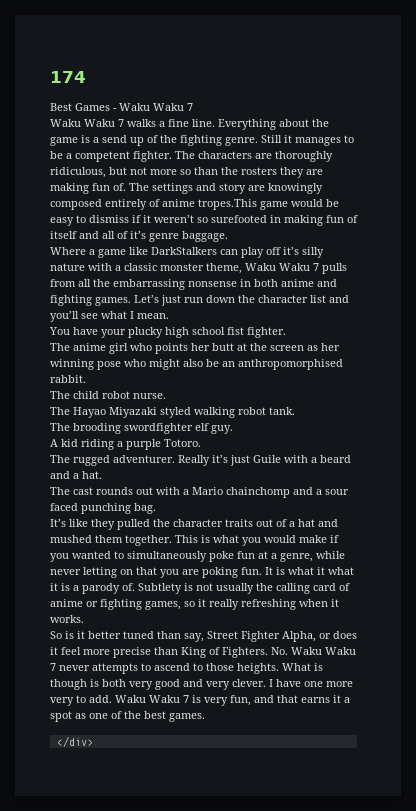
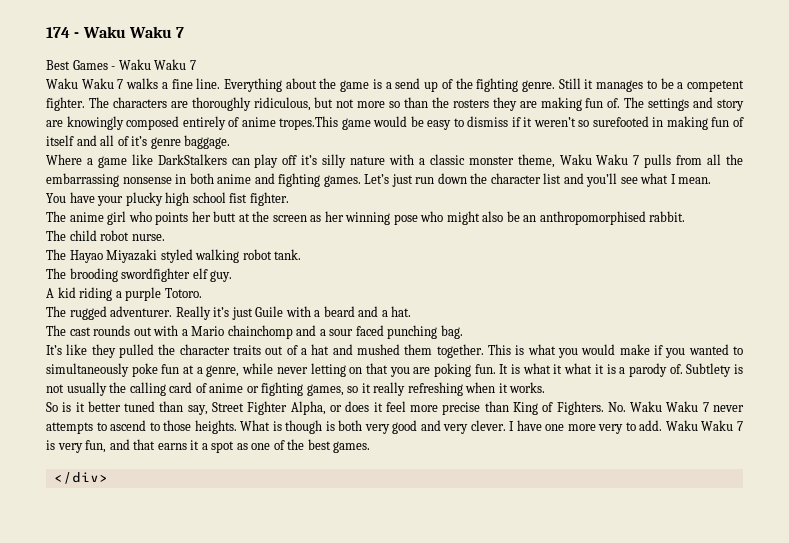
(86, 77) none -> [74,26,185,38] - Waku Waku 7

